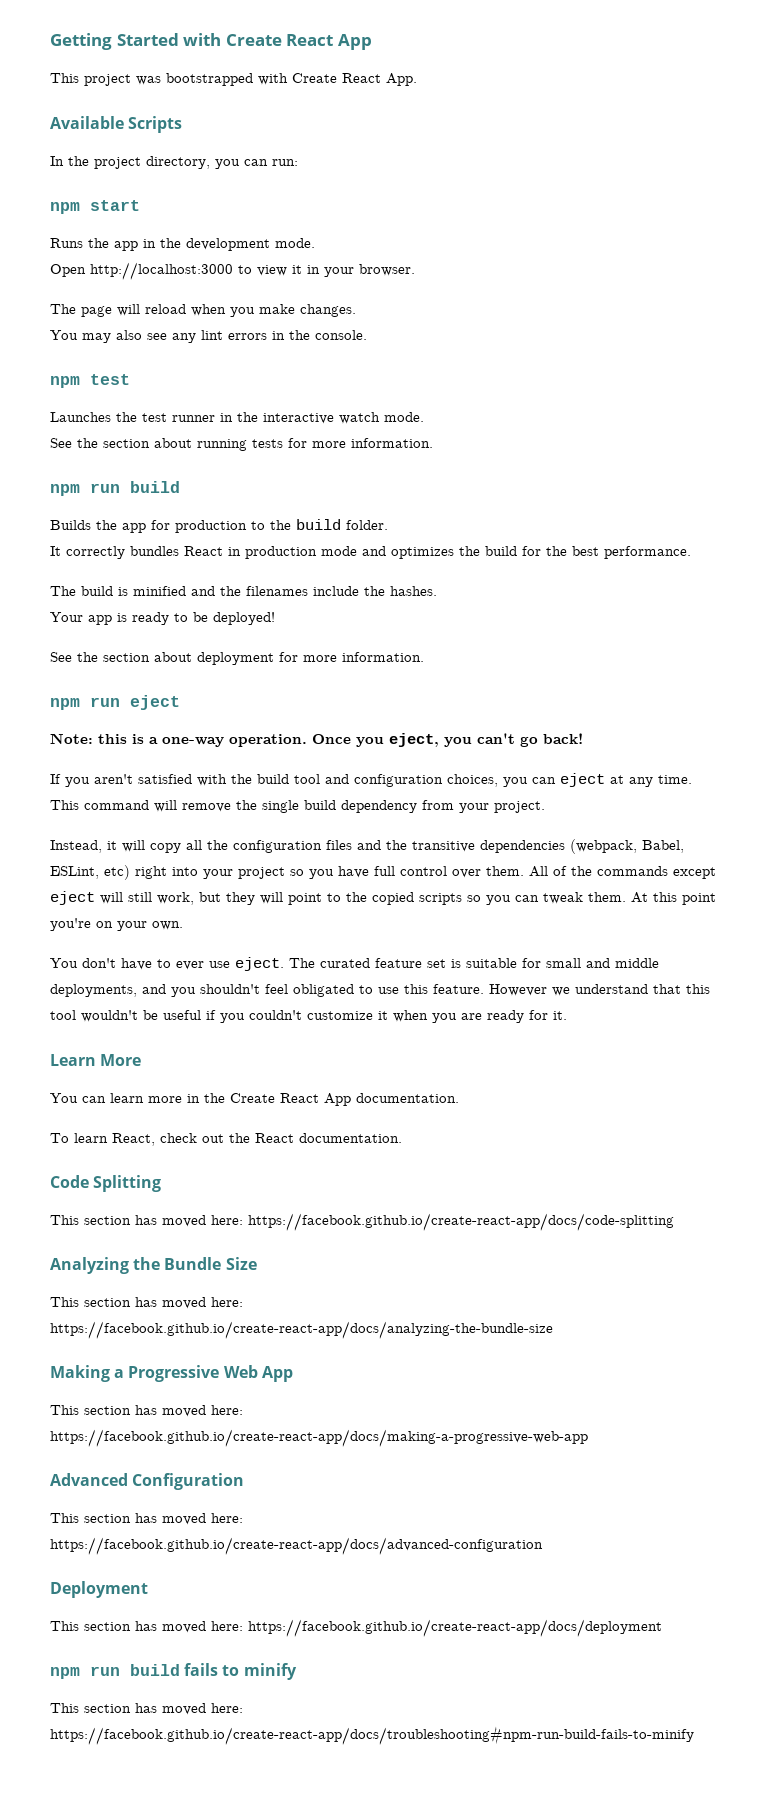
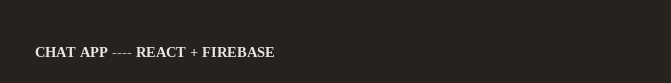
[50,33,372,50] [50,73,417,86] [50,116,183,133] [50,156,298,169] [50,200,140,214] [50,238,315,251] [50,262,415,280] [50,304,356,317] [50,330,367,343] [50,374,130,388] [50,412,424,424] [50,438,433,451] [50,481,180,496] [50,519,388,533] [50,546,691,559] [50,586,437,596] [50,612,275,625] [50,652,424,665] [50,695,180,710] [50,733,583,747] [50,773,692,787] [50,800,545,813] [50,839,684,854] [50,865,716,880] [50,891,716,905] [50,918,183,931] [50,957,659,971] [50,984,710,997] [50,1010,567,1023] [50,1054,142,1066] [50,1093,459,1106] [50,1133,402,1146] [50,1175,162,1192] [50,1213,674,1231] [50,1257,257,1274] [50,1297,243,1309] [50,1321,553,1339] [50,1365,293,1382] [50,1405,243,1417] [50,1429,588,1447] [50,1473,245,1490] [50,1513,243,1525] [50,1537,543,1555] [50,1581,148,1598] [50,1619,662,1637] [50,1663,297,1680] [50,1703,243,1715] [50,1726,694,1745] Getting Started with Create React App // This project was bootstrapped with Create React App. // Available Scripts // In the project directory, you can run: // npm start // Runs the app in the development mode. // Open http://localhost:3000 to view it in your browser. // The page will reload when you make changes. // You may also see any lint errors in the console. // npm test // Launches the test runner in the interactive watch mode. // See the section about running tests for more information. // npm run build // Builds the app for production to the build folder. // It correctly bundles React in production mode and optimizes the build for the best performance. // The build is minified and the filenames include the hashes. // Your app is ready to be deployed! // See the section about deployment for more information. // npm run eject // Note: this is a one-way operation. Once you eject, you can't go back! // If you aren't satisfied with the build tool and configuration choices, you can eject at any time. This command will remove the single build dependency from your project. // Instead, it will copy all the configuration files and the transitive dependencies (webpack, Babel, ESLint, etc) right into your project so you have full control over them. All of the commands except eject will still work, but they will point to the copied scripts so you can tweak them. At this point you're on your own. // You don't have to ever use eject. The curated feature set is suitable for small and middle deployments, and you shouldn't feel obligated to use this feature. However we understand that this tool wouldn't be useful if you couldn't customize it when you are ready for it. // Learn More // You can learn more in the Create React App documentation. // To learn React, check out the React documentation. // Code Splitting // This section has moved here: https://facebook.github.io/create-react-app/docs/code-splitting // Analyzing the Bundle Size // This section has moved here: https://facebook.github.io/create-react-app/docs/analyzing-the-bundle-size // Making a Progressive Web App // This section has moved here: https://facebook.github.io/create-react-app/docs/making-a-progressive-web-app // Advanced Configuration // This section has moved here: https://facebook.github.io/create-react-app/docs/advanced-configuration // Deployment // This section has moved here: https://facebook.github.io/create-react-app/docs/deployment // npm run build fails to minify // This section has moved here: https://facebook.github.io/create-react-app/docs/troubleshooting#npm-run-build-fails-to-minify -> [35,47,275,57] CHAT APP ---- REACT + FIREBASE

